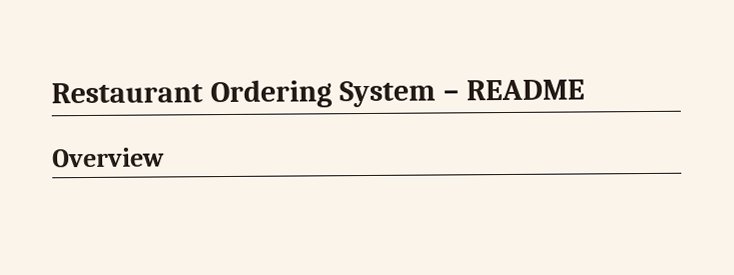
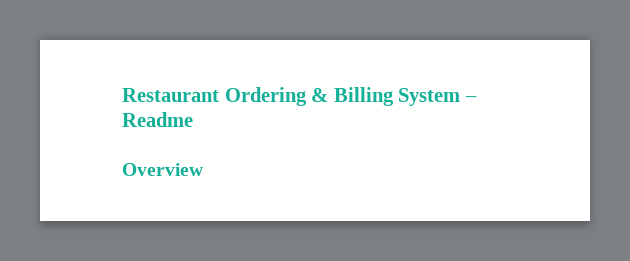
(332, 94) none -> [311,87,394,106] & Billing
[465,79,585,101] README -> [122,112,193,127] Readme

